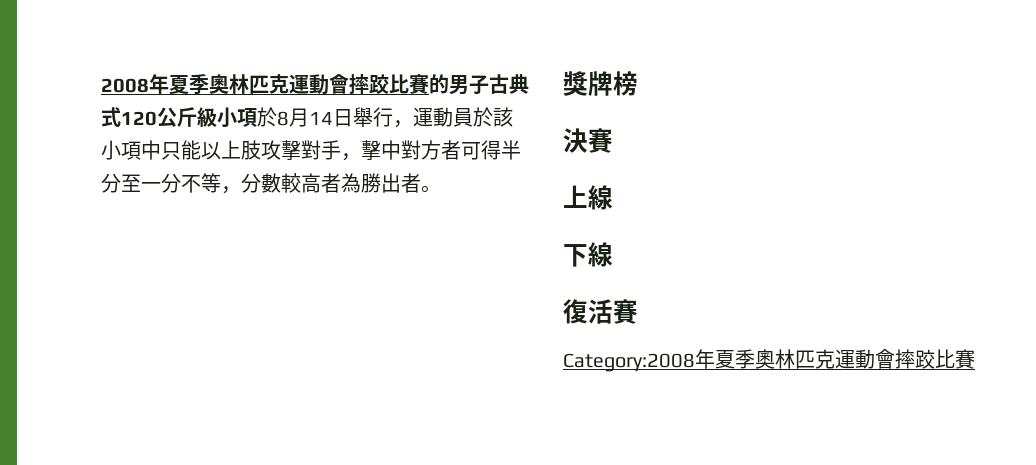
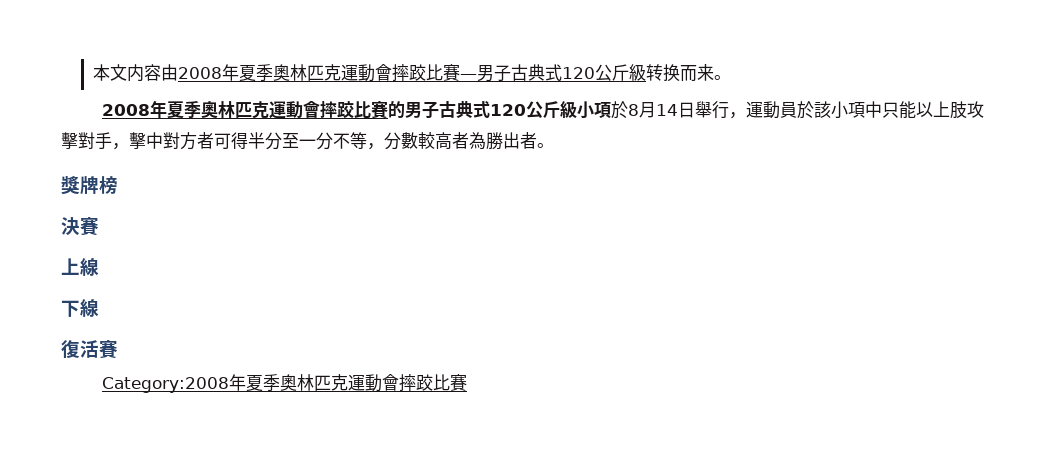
(101, 85) none -> [93,64,732,82] 本文内容由2008年夏季奧林匹克運動會摔跤比賽—男子古典式120公斤級转换而来。 //

